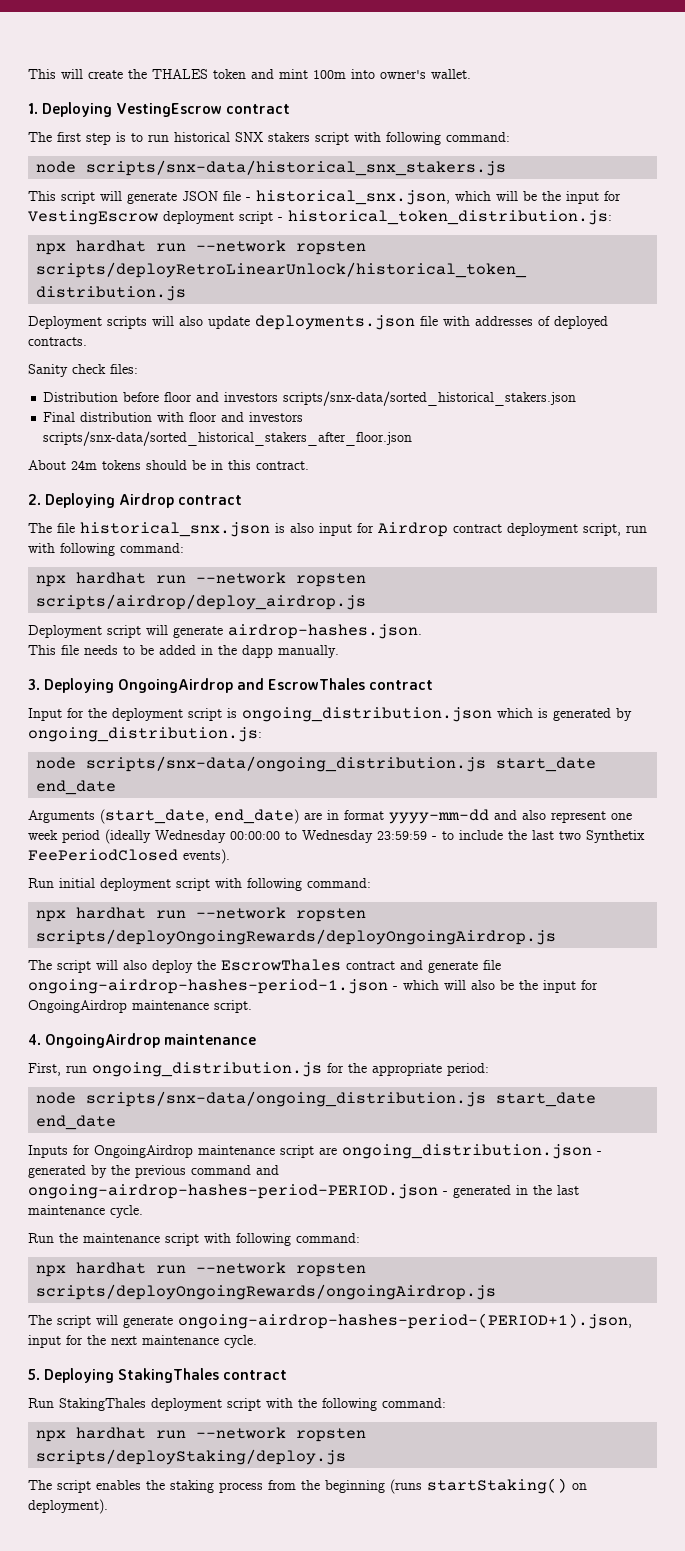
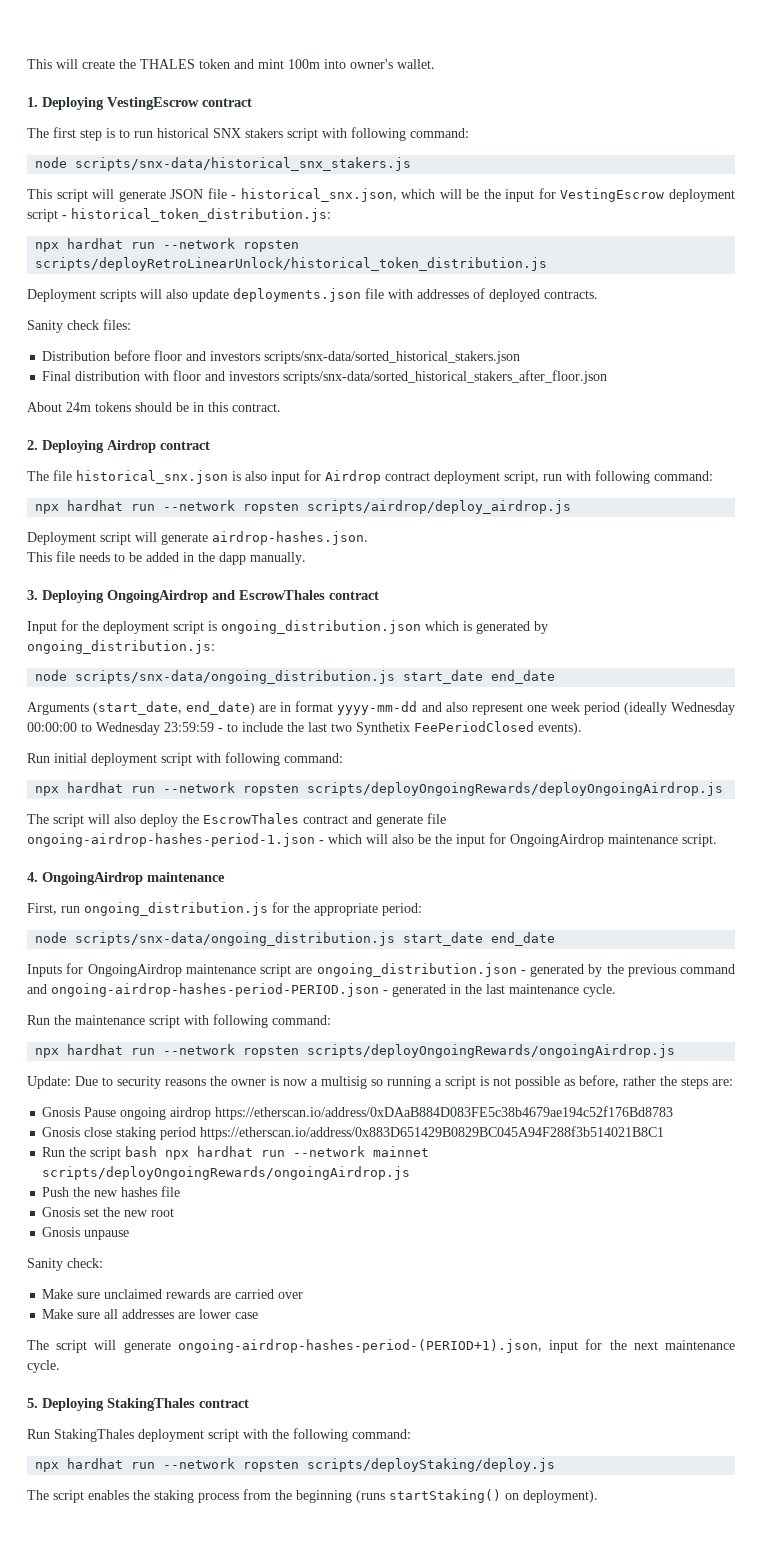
(497, 1292) none -> [27,1075,733,1089] [42,1106,674,1120] [42,1126,665,1140] [42,1146,430,1160] [42,1166,411,1180] [42,1186,181,1197] [42,1207,175,1217] [42,1227,130,1240] [27,1258,103,1271] [42,1289,304,1299] [42,1309,259,1319] // Update: Due to security reasons the owner is now a multisig so running a script is not possible as before, rather the steps are: // Gnosis Pause ongoing airdrop https://etherscan.io/address/0xDAaB884D083FE5c38b4679ae194c52f176Bd8783 // Gnosis close staking period https://etherscan.io/address/0x883D651429B0829BC045A94F288f3b514021B8C1 // Run the script bash npx hardhat run --network mainnet scripts/deployOngoingRewards/ongoingAirdrop.js // Push the new hashes file // Gnosis set the new root // Gnosis unpause // Sanity check: // Make sure unclaimed rewards are carried over // Make sure all addresses are lower case

